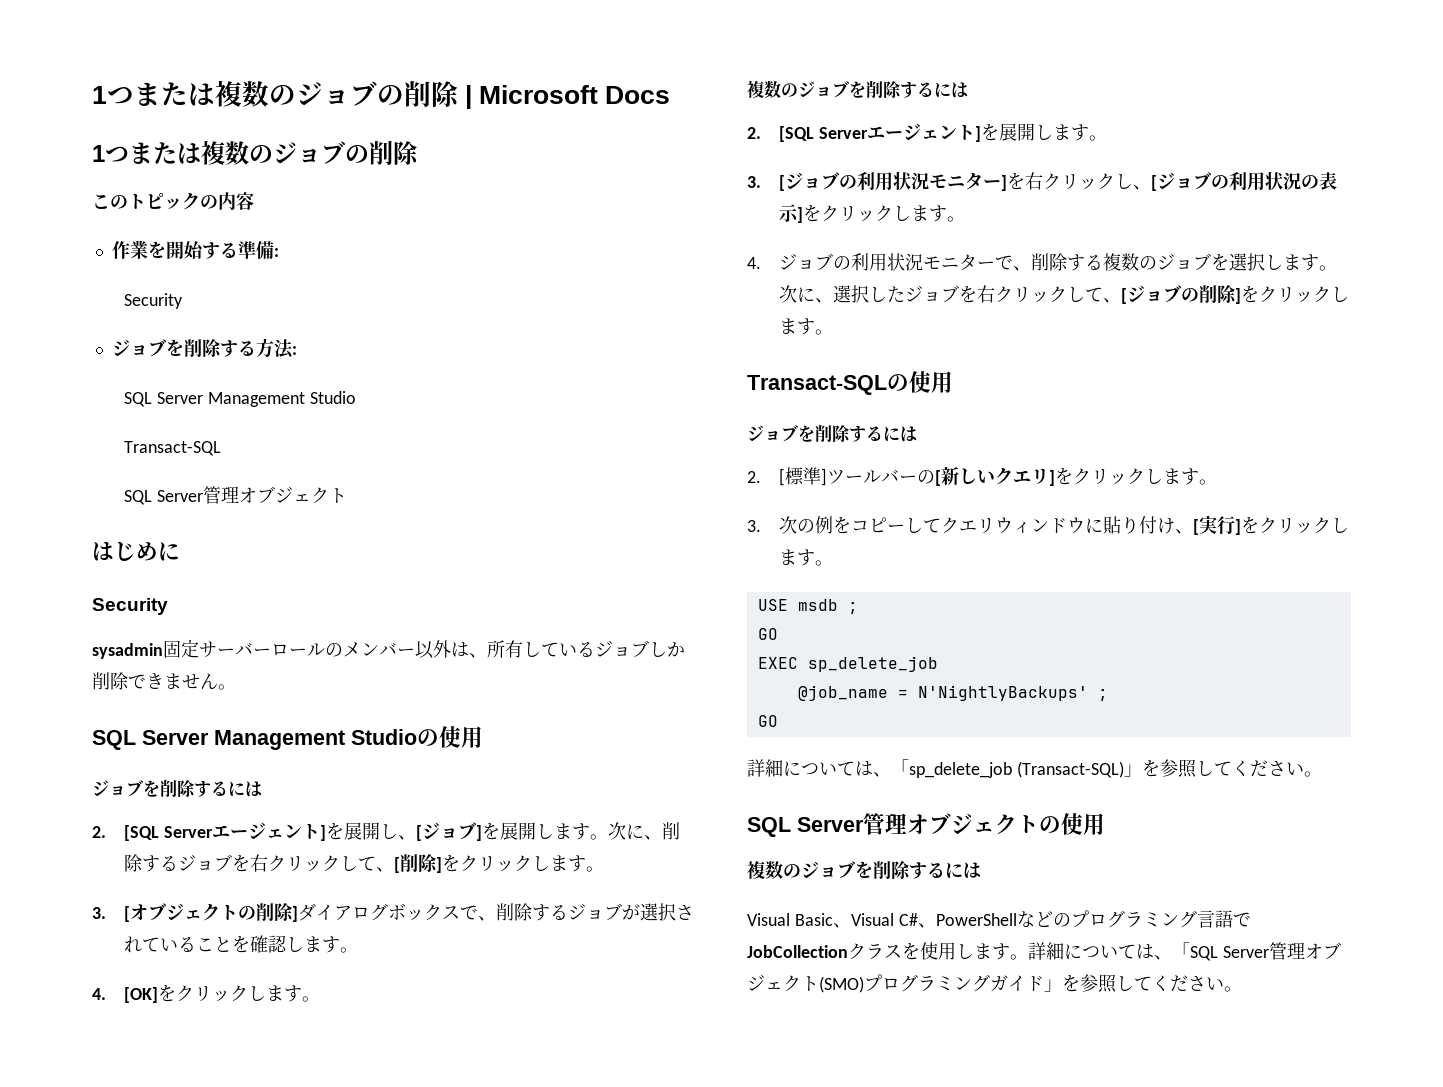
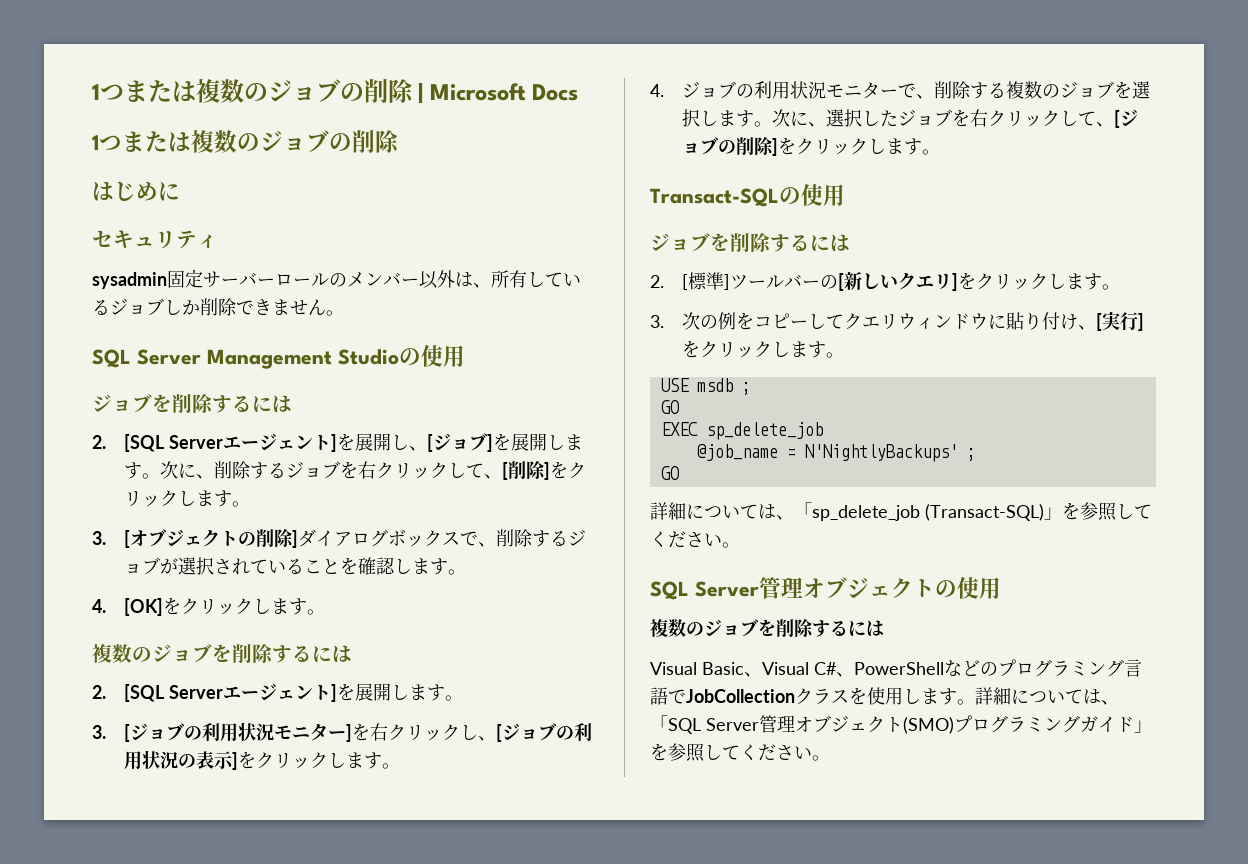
[92,192,254,210] [111,240,279,259] [124,293,184,309] [111,338,297,359] [124,391,356,407] [124,441,222,456] [124,486,348,505] // このトピックの内容 // 作業を開始する準備: // Security // ジョブを削除する方法: // SQL Server Management Studio // Transact-SQL // SQL Server管理オブジェクト -> (399, 141) none
[92,598,168,615] Security -> [92,230,218,249] セキュリティ

